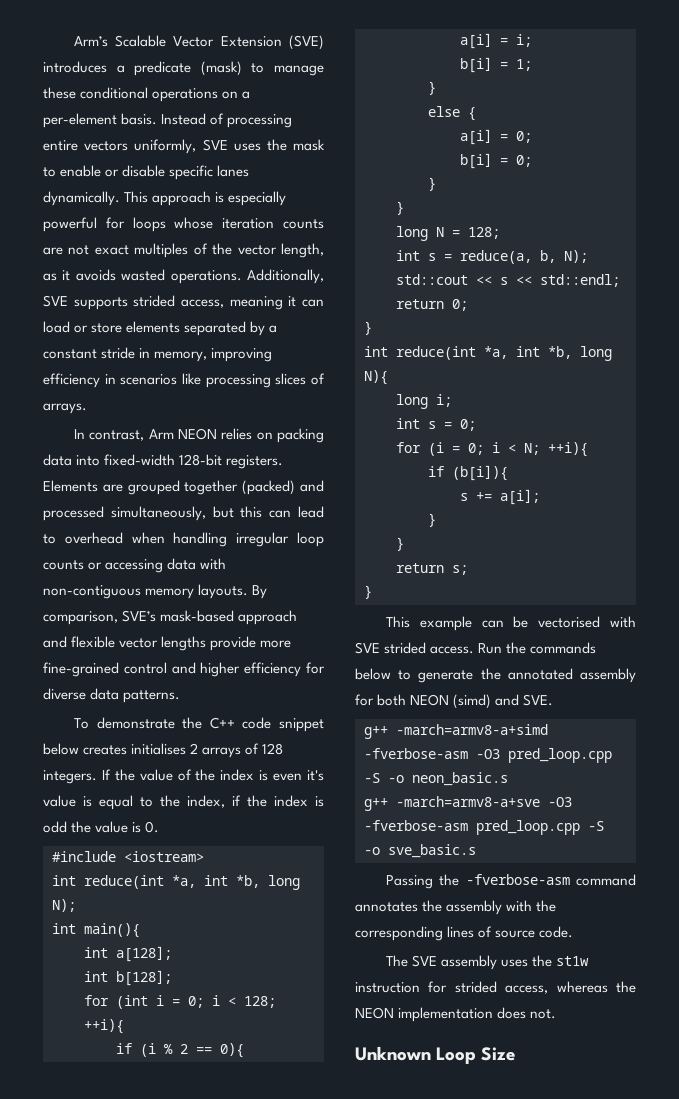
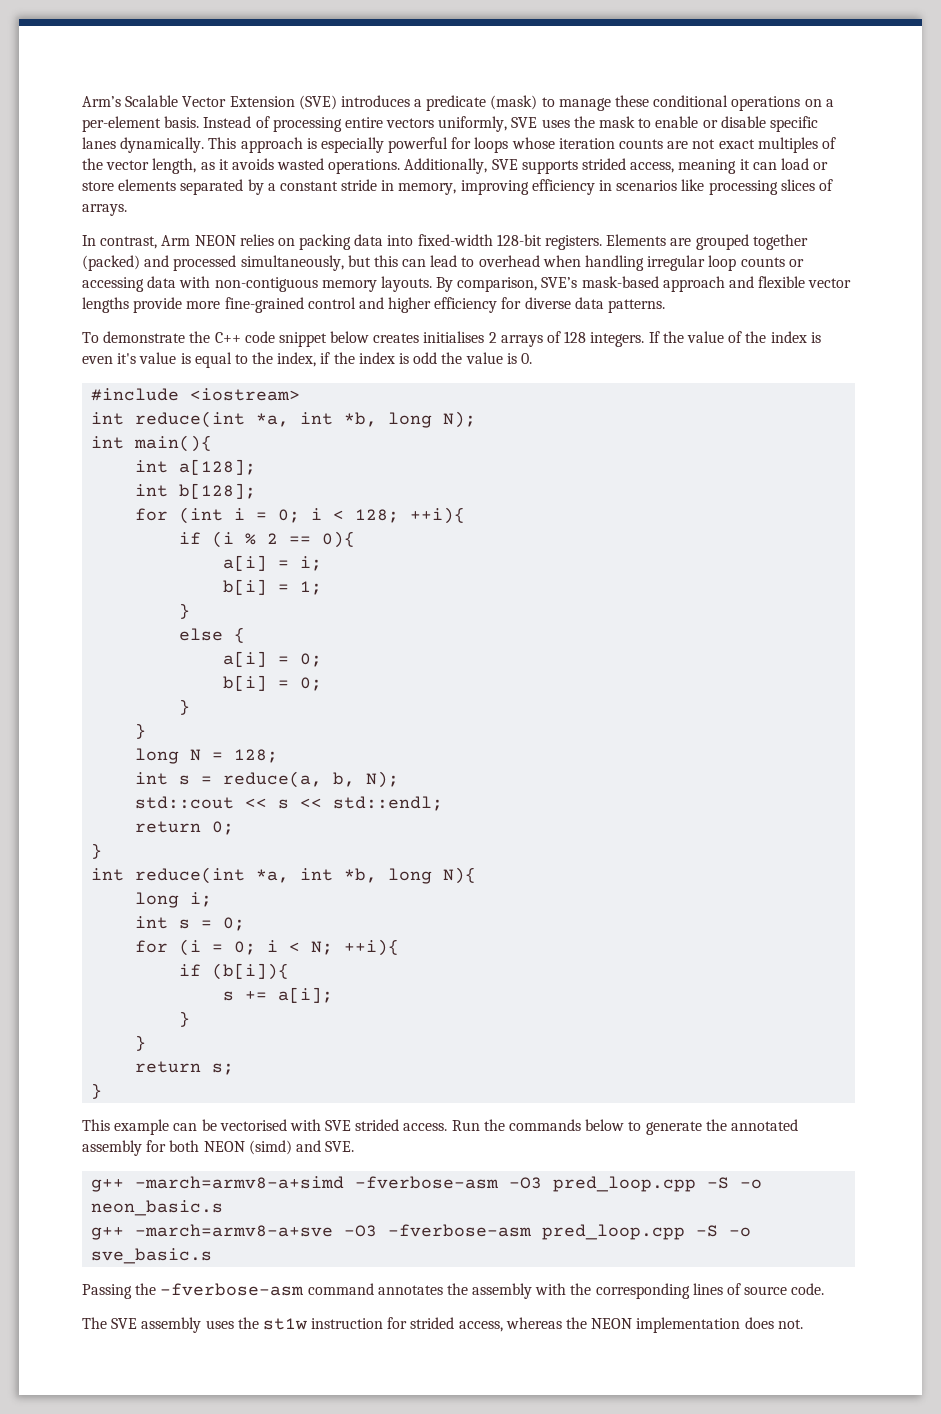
[355,1046,516,1064] // Unknown Loop Size -> (803, 1324) none

